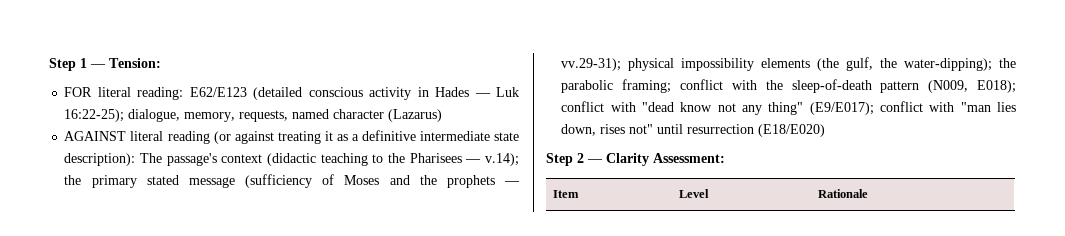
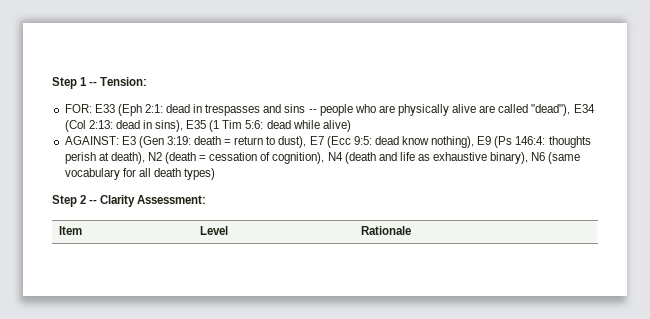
[90,64,106,68] — -> [89,81,98,86] --
[64,87,519,100] [64,109,443,122] [64,130,520,144] [64,153,520,166] [64,174,521,188] [561,57,1016,71] [561,79,1016,93] [561,101,1016,115] [561,124,826,137] FOR literal reading: E62/E123 (detailed conscious activity in Hades — Luk 16:22-25); dialogue, memory, requests, named character (Lazarus) // AGAINST literal reading (or against treating it as a definitive intermediate state description): The passage's context (didactic teaching to the Pharisees — v.14); the primary stated message (sufficiency of Moses and the prophets — vv.29-31); physical impossibility elements (the gulf, the water-dipping); the parabolic framing; conflict with the sleep-of-death pattern (N009, E018); conflict with "dead know not any thing" (E9/E017); conflict with "man lies down, rises not" until resurrection (E18/E020) -> [64,104,595,116] [64,120,351,132] [64,136,591,148] [64,152,581,164] [64,168,216,180] FOR: E33 (Eph 2:1: dead in trespasses and sins -- people who are physically alive are called "dead"), E34 (Col 2:13: dead in sins), E35 (1 Tim 5:6: dead while alive) // AGAINST: E3 (Gen 3:19: death = return to dust), E7 (Ecc 9:5: dead know nothing), E9 (Ps 146:4: thoughts perish at death), N2 (death = cessation of cognition), N4 (death and life as exhaustive binary), N6 (same vocabulary for all death types)
[587,159,603,163] — -> [89,199,98,204] --

